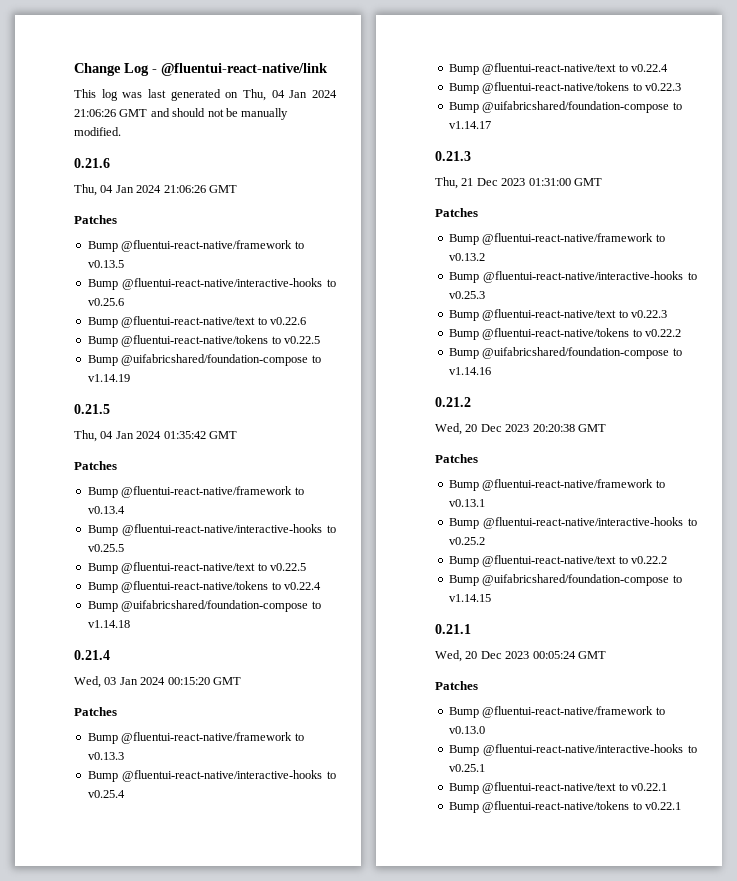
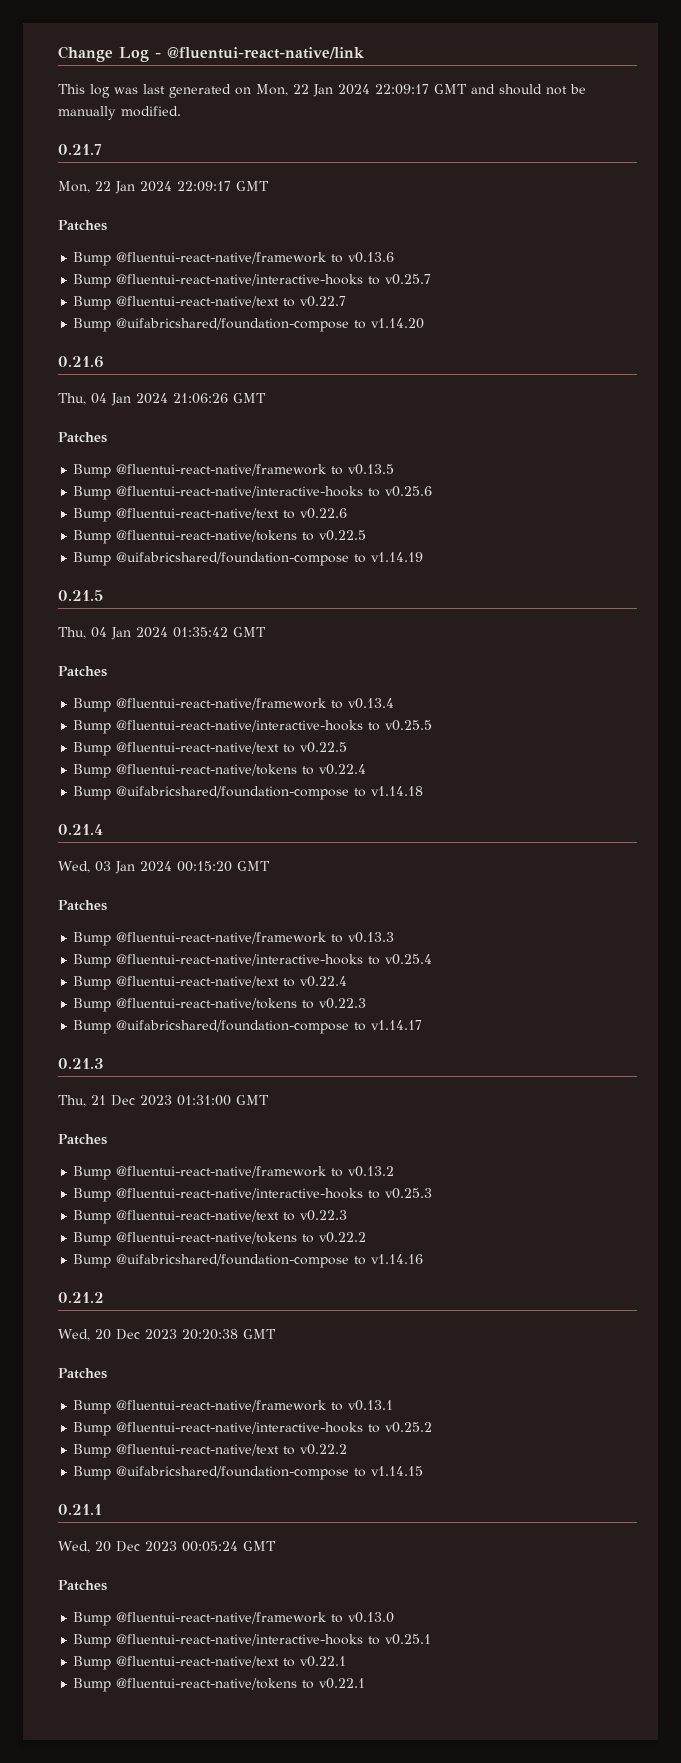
[243,89,337,101] [74,109,116,117] Thu, 04 Jan 2024 21:06:26 -> [256,84,429,97] Mon, 22 Jan 2024 22:09:17
(121, 131) none -> [58,144,102,155] [58,181,269,194] [58,220,107,231] [73,252,395,266] [73,274,432,288] [73,296,347,310] [73,318,425,332] // 0.21.7 // Mon, 22 Jan 2024 22:09:17 GMT // Patches // Bump @fluentui-react-native/framework to v0.13.6 // Bump @fluentui-react-native/interactive-hooks to v0.25.7 // Bump @fluentui-react-native/text to v0.22.7 // Bump @uifabricshared/foundation-compose to v1.14.20

